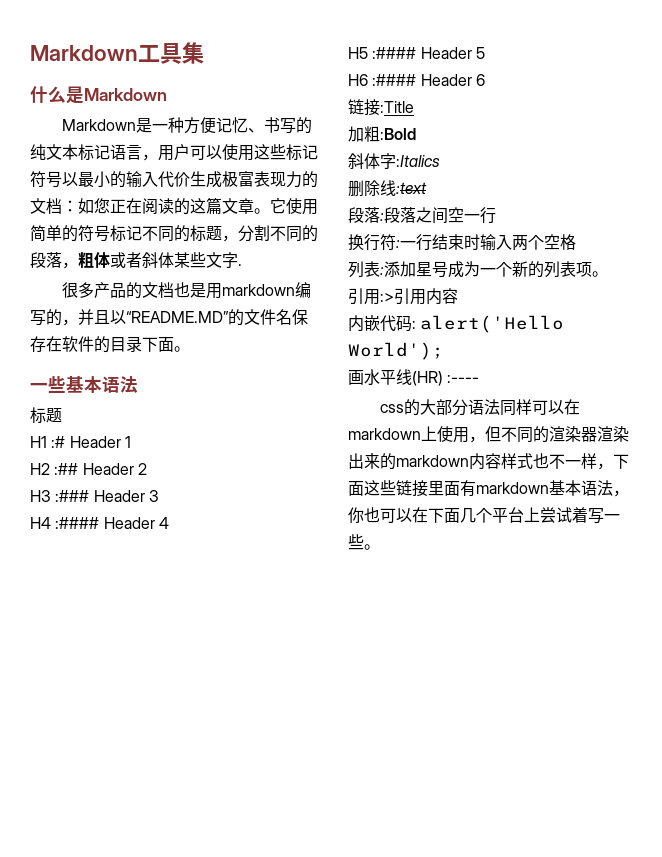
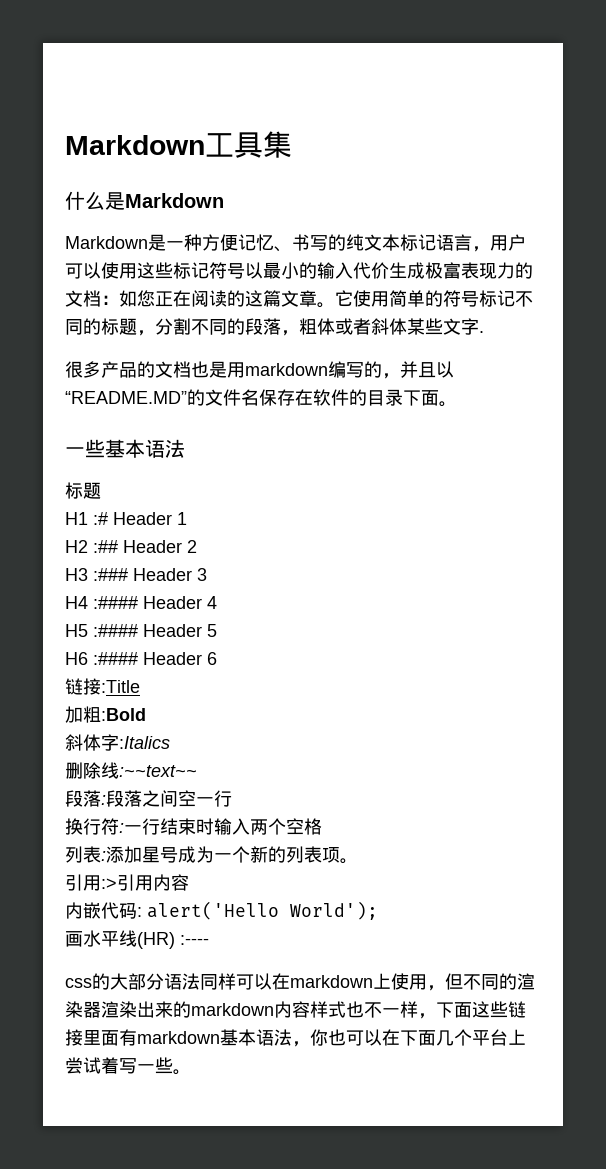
[396,182,427,194] :text -> [119,765,197,777] :~~text~~

